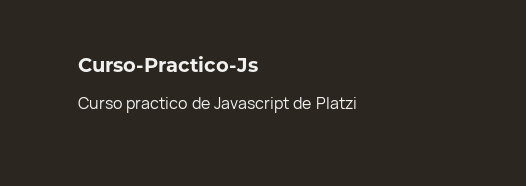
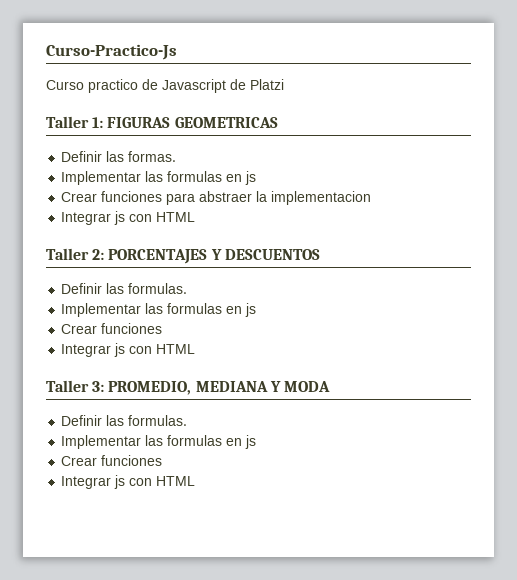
(357, 103) none -> [46,116,278,128] [61,151,177,162] [61,171,257,185] [61,191,372,205] [61,211,196,225] [46,248,320,264] [61,283,188,294] [61,303,257,317] [61,323,163,334] [61,343,196,357] [46,380,330,395] [61,415,188,426] [61,435,257,449] [61,455,163,466] [61,475,196,489] // Taller 1: FIGURAS GEOMETRICAS // Definir las formas. // Implementar las formulas en js // Crear funciones para abstraer la implementacion // Integrar js con HTML // Taller 2: PORCENTAJES Y DESCUENTOS // Definir las formulas. // Implementar las formulas en js // Crear funciones // Integrar js con HTML // Taller 3: PROMEDIO, MEDIANA Y MODA // Definir las formulas. // Implementar las formulas en js // Crear funciones // Integrar js con HTML

